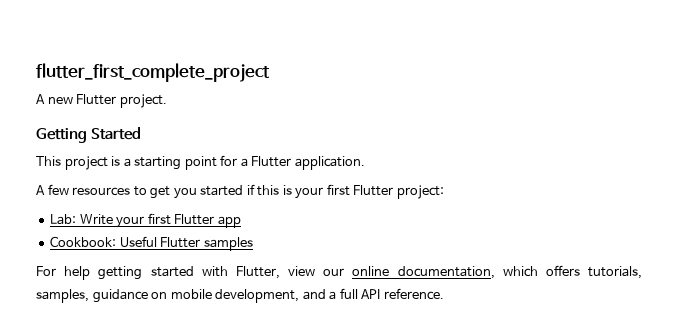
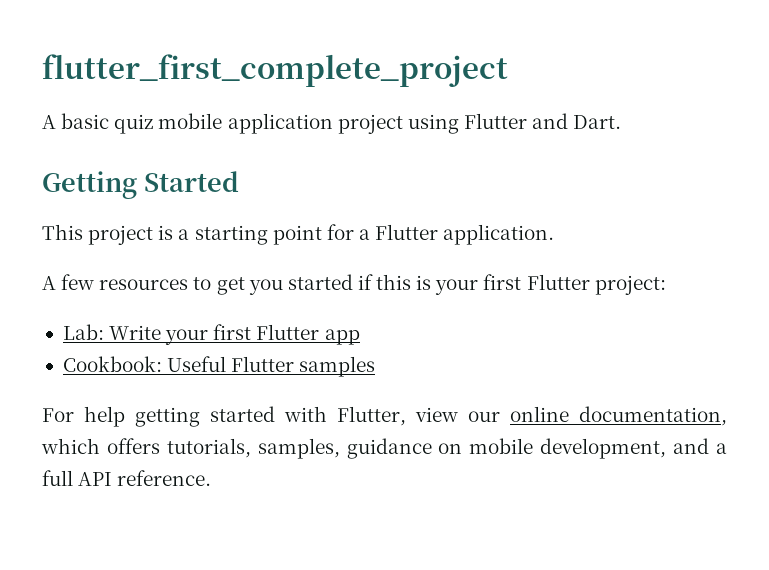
[47,94,167,108] new Flutter project. -> [61,113,622,134] basic quiz mobile application project using Flutter and Dart.

